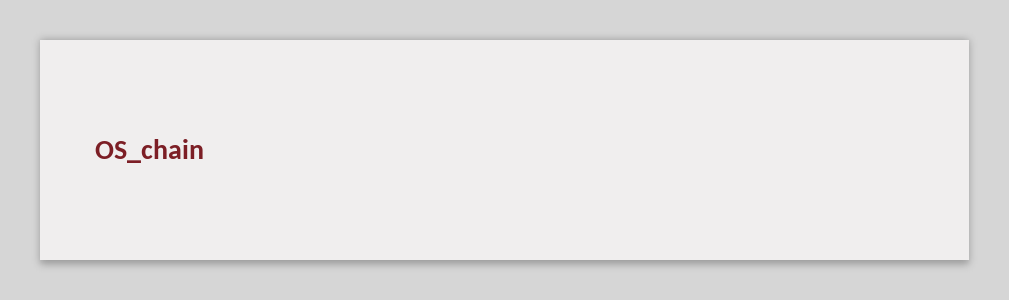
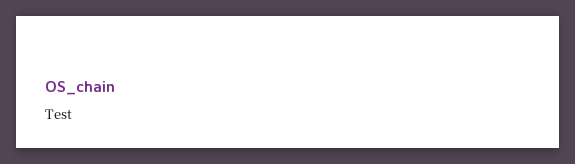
(204, 151) none -> [45,109,72,119] // Test

